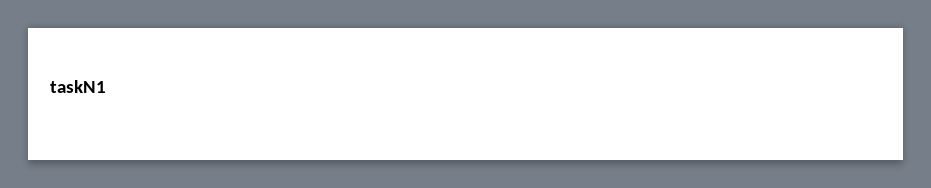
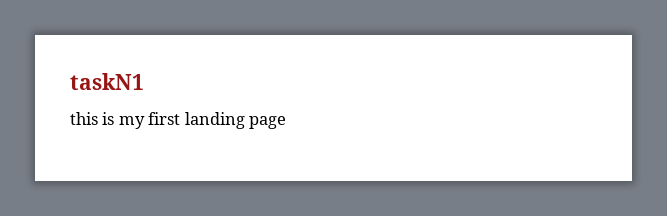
(106, 86) none -> [70,112,287,129] // this is my first landing page

